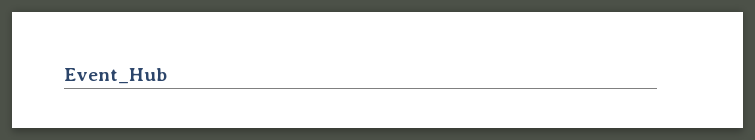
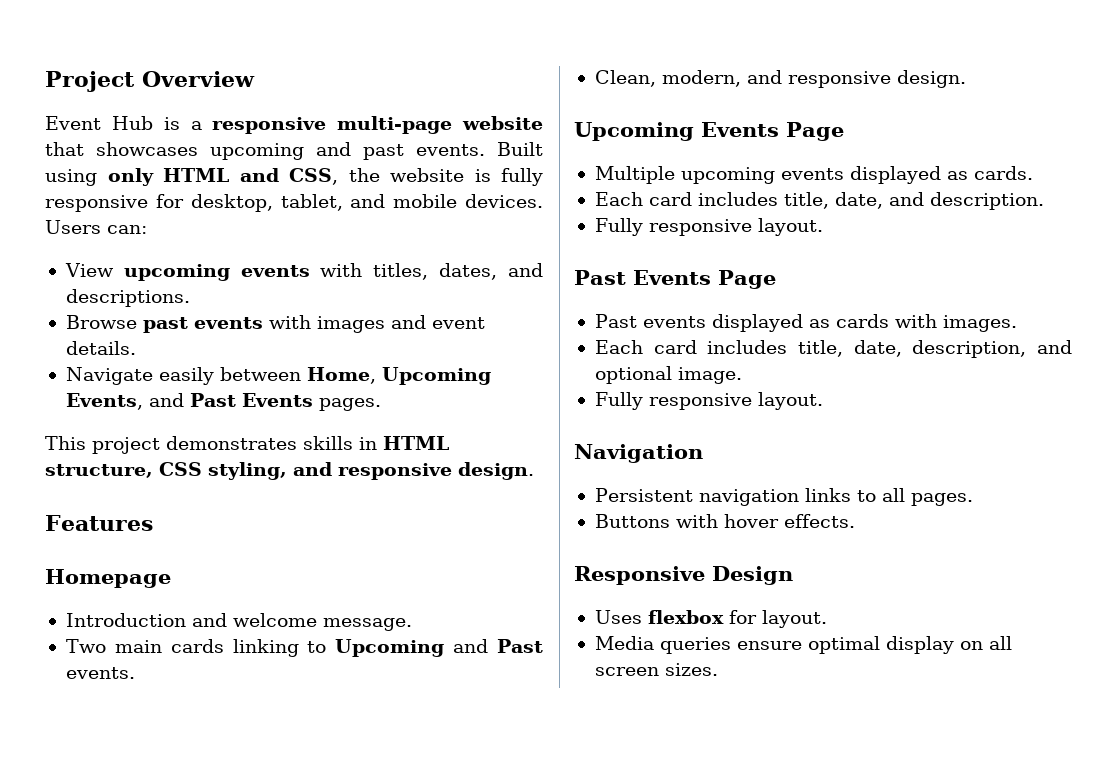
[64,68,167,84] Event_Hub -> [45,71,255,92] [45,116,543,134] [45,142,543,160] [45,168,543,186] [45,194,543,212] [45,220,147,234] [64,263,544,281] [65,289,190,307] [65,315,485,333] [65,341,136,355] [65,367,491,385] [65,393,381,411] [45,436,449,454] [45,462,534,480] [45,515,153,531] [45,569,171,588] [65,613,412,631] [65,639,543,657] [65,667,135,679] [594,70,966,88] [574,122,844,141] [594,166,1033,184] [594,192,1044,210] [594,218,823,236] [574,270,776,289] [594,314,1017,332] [594,340,1072,358] [594,366,742,384] [594,392,823,410] [574,444,703,463] [594,488,973,506] [594,514,855,528] [574,566,793,585] [594,610,827,628] [594,636,1012,654] [594,663,718,676] Project Overview // Event Hub is a responsive multi-page website that showcases upcoming and past events. Built using only HTML and CSS, the website is fully responsive for desktop, tablet, and mobile devices. Users can: // View upcoming events with titles, dates, and descriptions. // Browse past events with images and event details. // Navigate easily between Home, Upcoming Events, and Past Events pages. // This project demonstrates skills in HTML structure, CSS styling, and responsive design. // Features // Homepage // Introduction and welcome message. // Two main cards linking to Upcoming and Past events. // Clean, modern, and responsive design. // Upcoming Events Page // Multiple upcoming events displayed as cards. // Each card includes title, date, and description. // Fully responsive layout. // Past Events Page // Past events displayed as cards with images. // Each card includes title, date, description, and optional image. // Fully responsive layout. // Navigation // Persistent navigation links to all pages. // Buttons with hover effects. // Responsive Design // Uses flexbox for layout. // Media queries ensure optimal display on all screen sizes.

